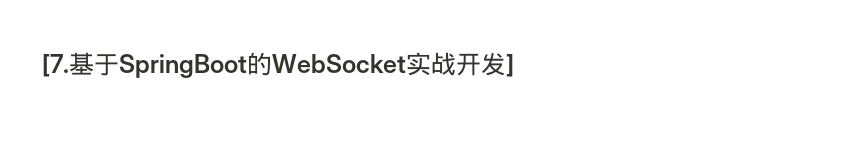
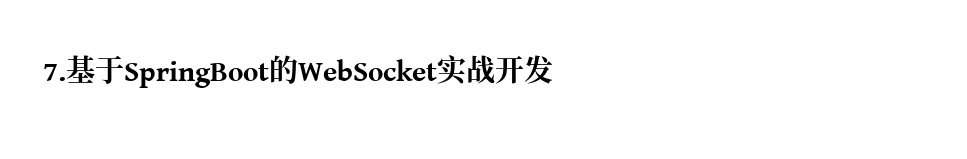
[42,54,69,77] [7. -> [43,64,66,81] 7.
[506,54,514,77] ] -> (553, 69) none

